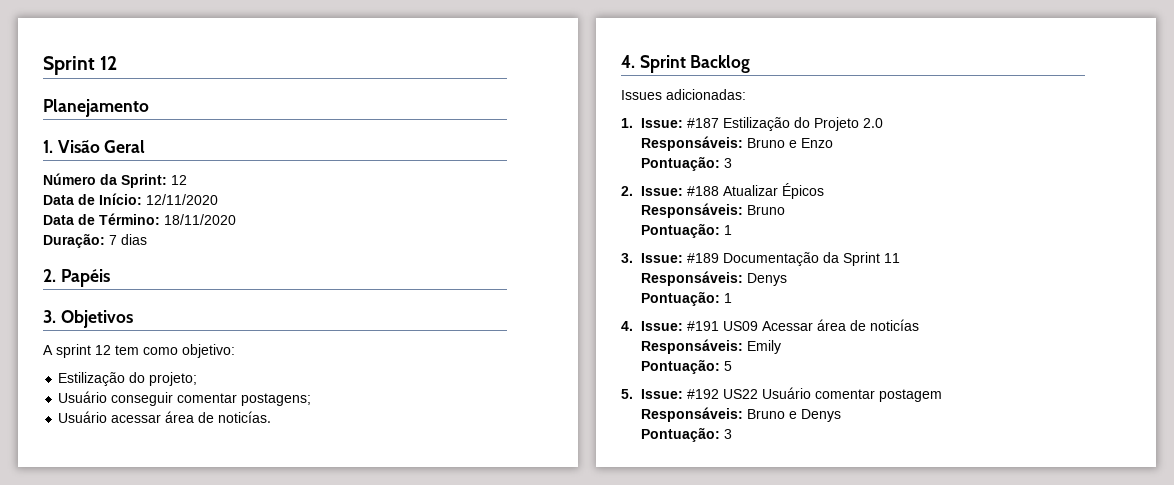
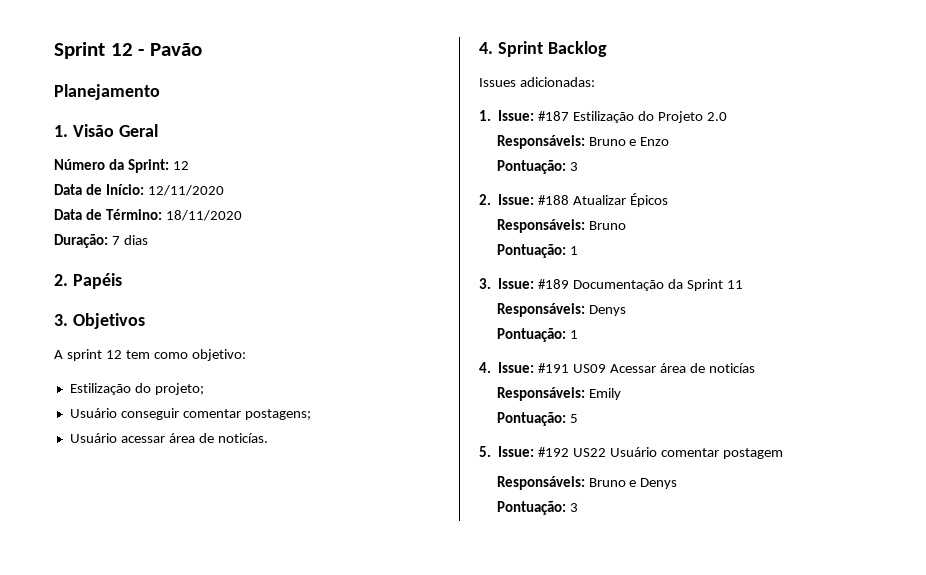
(118, 63) none -> [138,43,202,56] - Pavão

